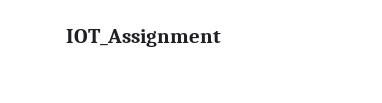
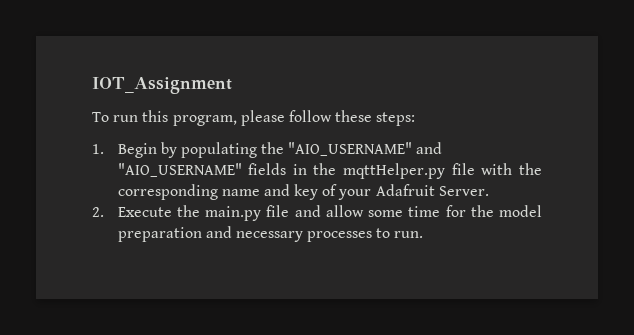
(221, 38) none -> [92,110,416,126] [92,142,443,158] [117,163,542,179] [117,184,489,200] [92,205,542,221] [117,226,424,242] // To run this program, please follow these steps: // 1. Begin by populating the "AIO_USERNAME" and "AIO_USERNAME" fields in the mqttHelper.py file with the corresponding name and key of your Adafruit Server. // 2. Execute the main.py file and allow some time for the model preparation and necessary processes to run.

